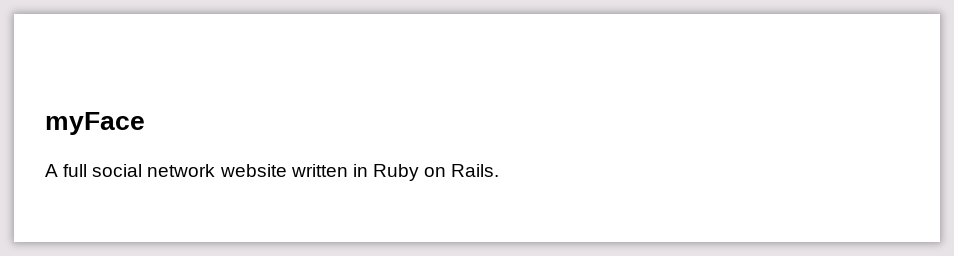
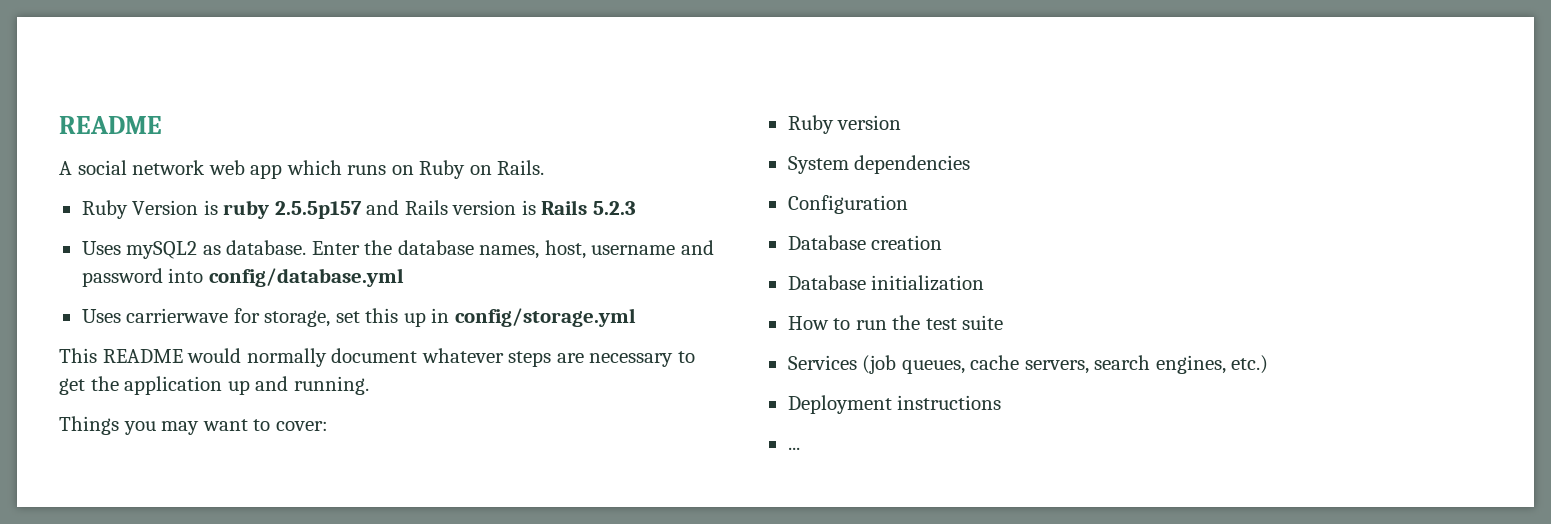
[45,112,145,135] myFace -> [59,116,162,134] README
[63,164,88,177] full -> (72, 168) none
[219,164,500,181] website written in Ruby on Rails. -> [208,160,545,179] [81,200,636,219] [81,240,714,259] [81,268,404,287] [81,308,636,327] [59,348,695,367] [59,376,369,395] [59,416,328,435] [787,115,902,134] [787,155,971,174] [787,195,908,214] [787,235,943,250] [787,275,985,291] [787,315,1004,330] [787,355,1269,374] [787,395,1002,414] [787,447,800,450] web app which runs on Ruby on Rails. // Ruby Version is ruby 2.5.5p157 and Rails version is Rails 5.2.3 // Uses mySQL2 as database. Enter the database names, host, username and password into config/database.yml // Uses carrierwave for storage, set this up in config/storage.yml // This README would normally document whatever steps are necessary to get the application up and running. // Things you may want to cover: // Ruby version // System dependencies // Configuration // Database creation // Database initialization // How to run the test suite // Services (job queues, cache servers, search engines, etc.) // Deployment instructions // ...

